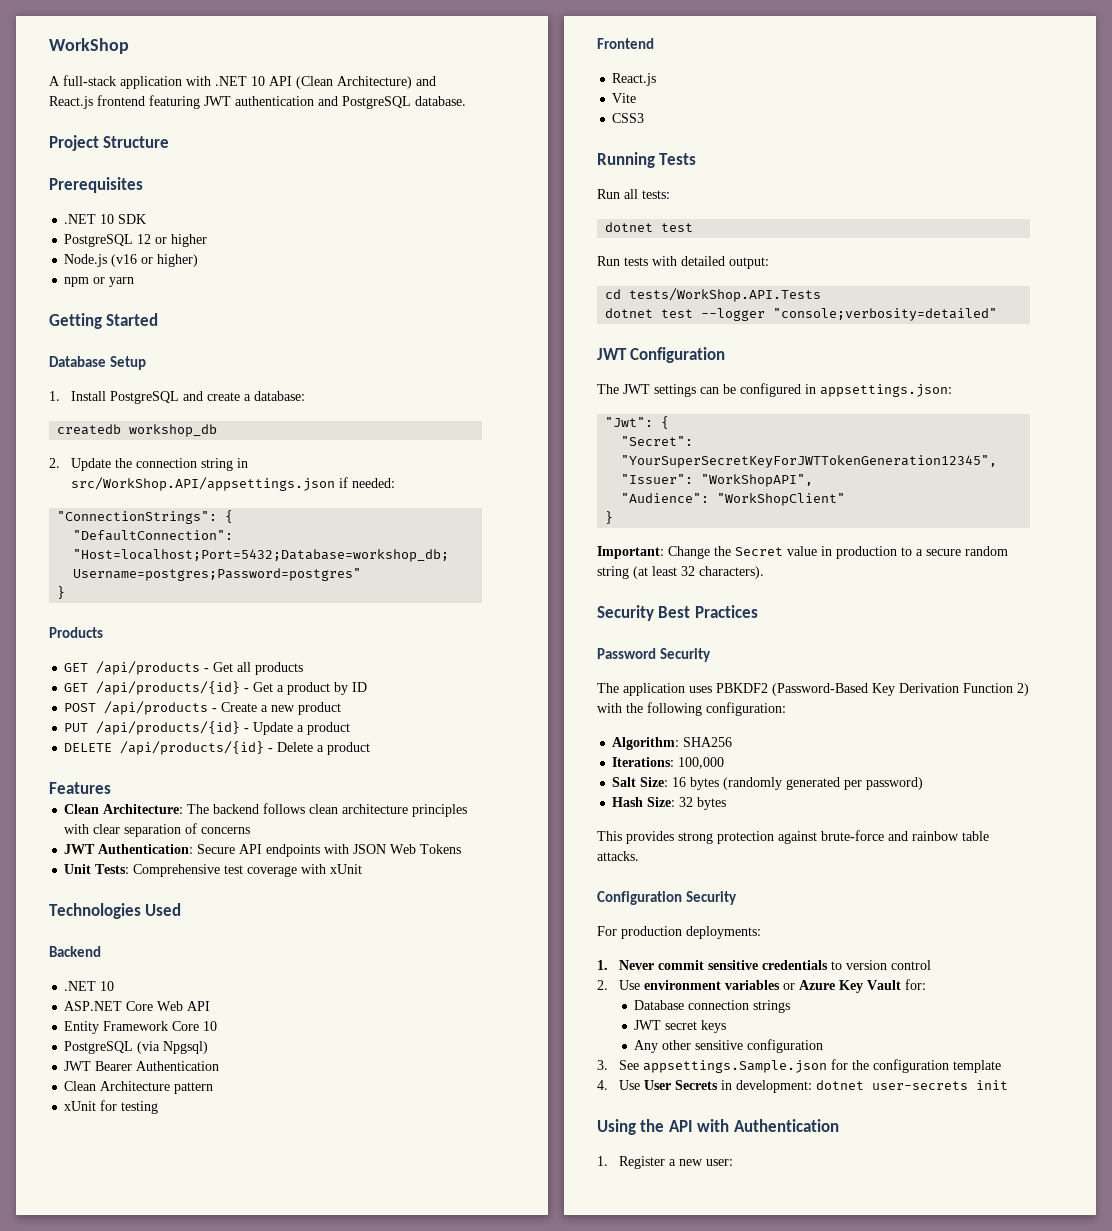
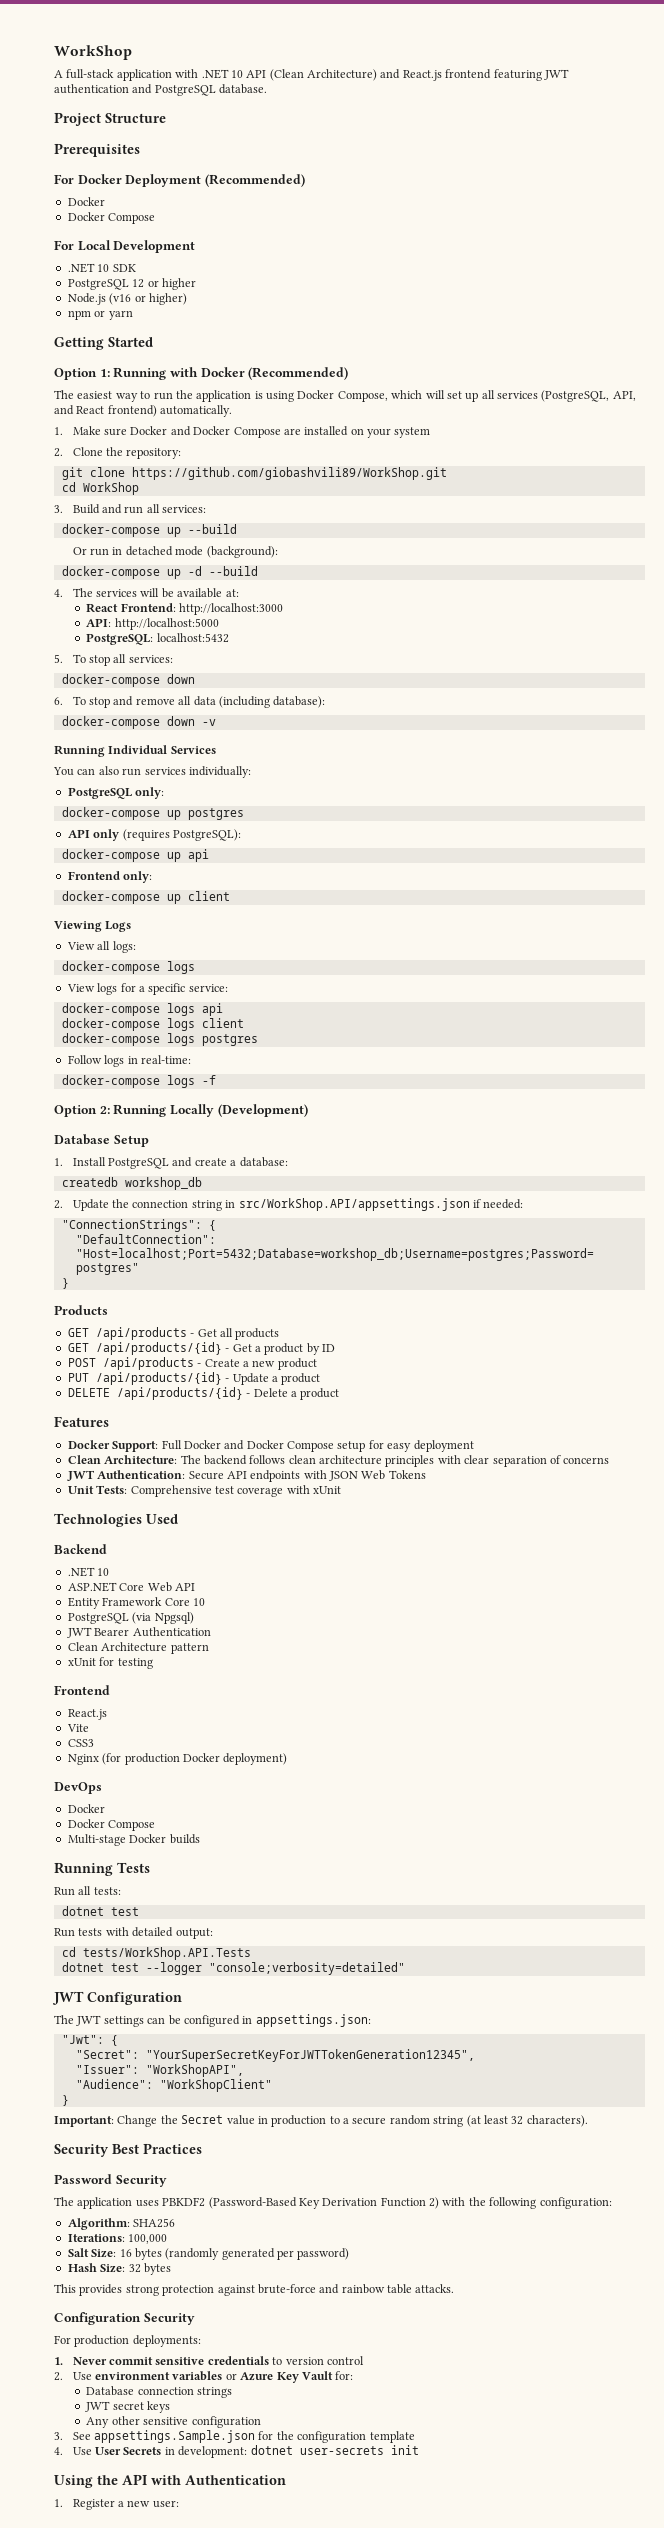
(143, 185) none -> [54,174,305,187] [67,197,105,206] [67,212,156,224] [54,240,196,253] // For Docker Deployment (Recommended) // Docker // Docker Compose // For Local Development
(159, 319) none -> [54,367,349,380] [54,390,636,402] [54,405,233,417] [54,426,431,438] [54,447,182,459] [61,467,447,480] [61,482,139,495] [54,504,207,514] [61,524,237,537] [72,546,278,558] [61,566,258,579] [54,588,239,598] [86,603,284,615] [86,618,219,630] [86,633,229,645] [54,654,173,666] [61,674,195,687] [54,696,326,708] [61,716,216,729] [54,745,216,757] [53,766,251,778] [67,787,165,799] [61,807,244,820] [67,829,241,841] [61,849,209,862] [67,871,153,883] [61,891,230,904] [54,921,132,932] [66,941,136,953] [61,961,195,974] [66,983,228,995] [61,1003,223,1016] [61,1018,244,1031] [61,1033,258,1046] [67,1055,191,1067] [61,1075,216,1088] [54,1104,308,1117] // Option 1: Running with Docker (Recommended) // The easiest way to run the application is using Docker Compose, which will set up all services (PostgreSQL, API, and React frontend) automatically. // 1. Make sure Docker and Docker Compose are installed on your system // 2. Clone the repository: // git clone https://github.com/giobashvili89/WorkShop.git // cd WorkShop // 3. Build and run all services: // docker-compose up --build // Or run in detached mode (background): // docker-compose up -d --build // 4. The services will be available at: // React Frontend: http://localhost:3000 // API: http://localhost:5000 // PostgreSQL: localhost:5432 // 5. To stop all services: // docker-compose down // 6. To stop and remove all data (including database): // docker-compose down -v // Running Individual Services // You can also run services individually: // PostgreSQL only: // docker-compose up postgres // API only (requires PostgreSQL): // docker-compose up api // Frontend only: // docker-compose up client // Viewing Logs // View all logs: // docker-compose logs // View logs for a specific service: // docker-compose logs api // docker-compose logs client // docker-compose logs postgres // Follow logs in real-time: // docker-compose logs -f // Option 2: Running Locally (Development)
(111, 788) none -> [67,1440,474,1452] // Docker Support: Full Docker and Docker Compose setup for easy deployment
(645, 118) none -> [67,1753,288,1765] [54,1782,102,1794] [67,1804,105,1813] [67,1819,156,1831] [67,1834,200,1846] // Nginx (for production Docker deployment) // DevOps // Docker // Docker Compose // Multi-stage Docker builds

